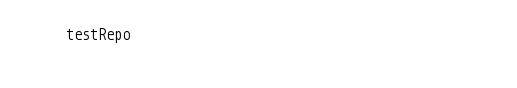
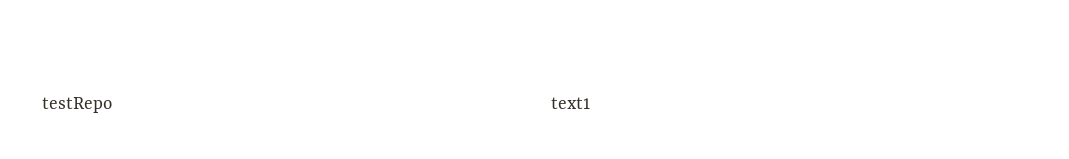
(130, 35) none -> [551,97,590,109] // text1

